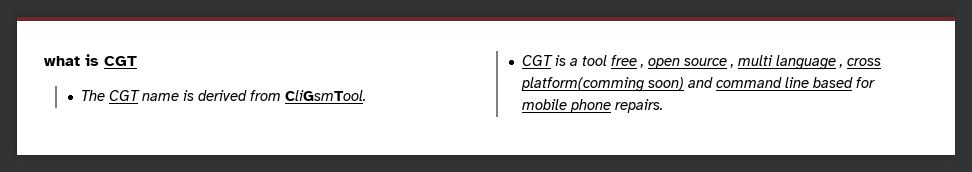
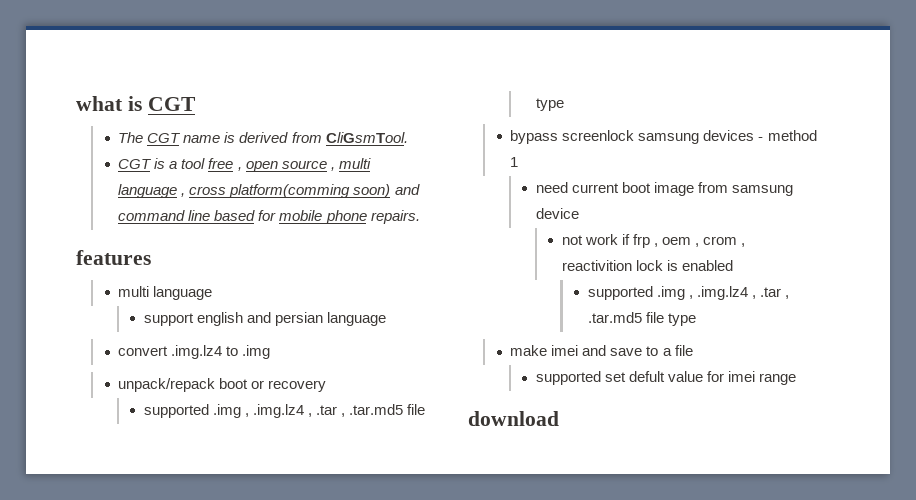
(663, 106) none -> [76,250,151,265] [118,286,213,300] [143,312,387,326] [118,345,271,359] [118,378,327,392] [143,404,426,418] [535,98,564,111] [510,130,817,144] [510,157,519,167] [535,182,794,196] [535,208,579,219] [561,234,746,248] [561,260,733,271] [587,286,789,300] [587,312,696,326] [510,345,693,356] [535,371,797,385] [468,411,559,426] // features // multi language // support english and persian language // convert .img.lz4 to .img // unpack/repack boot or recovery // supported .img , .img.lz4 , .tar , .tar.md5 file type // bypass screenlock samsung devices - method 1 // need current boot image from samsung device // not work if frp , oem , crom , reactivition lock is enabled // supported .img , .img.lz4 , .tar , .tar.md5 file type // make imei and save to a file // supported set defult value for imei range // download

